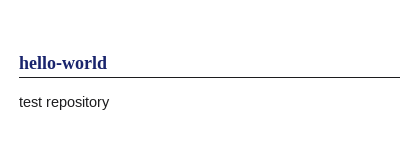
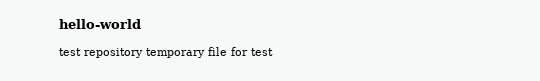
(110, 103) none -> [146,47,273,58] temporary file for test

